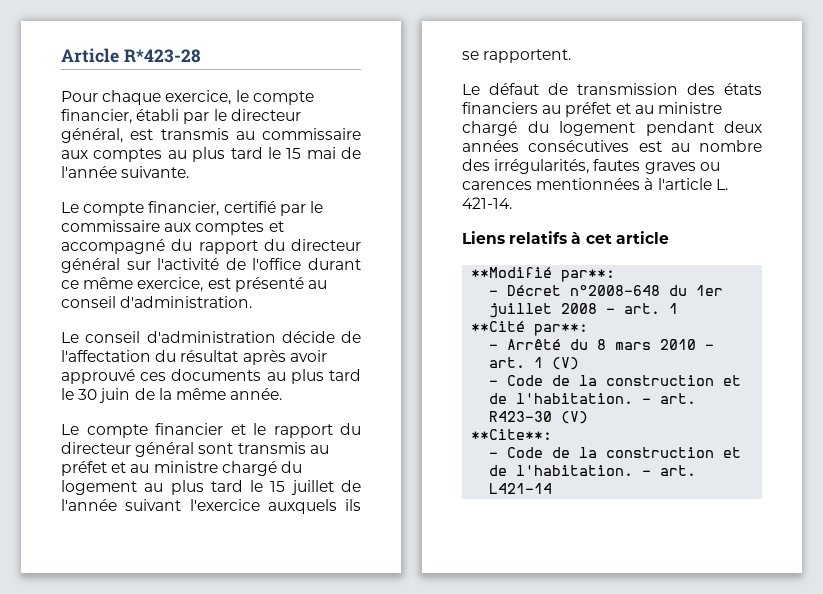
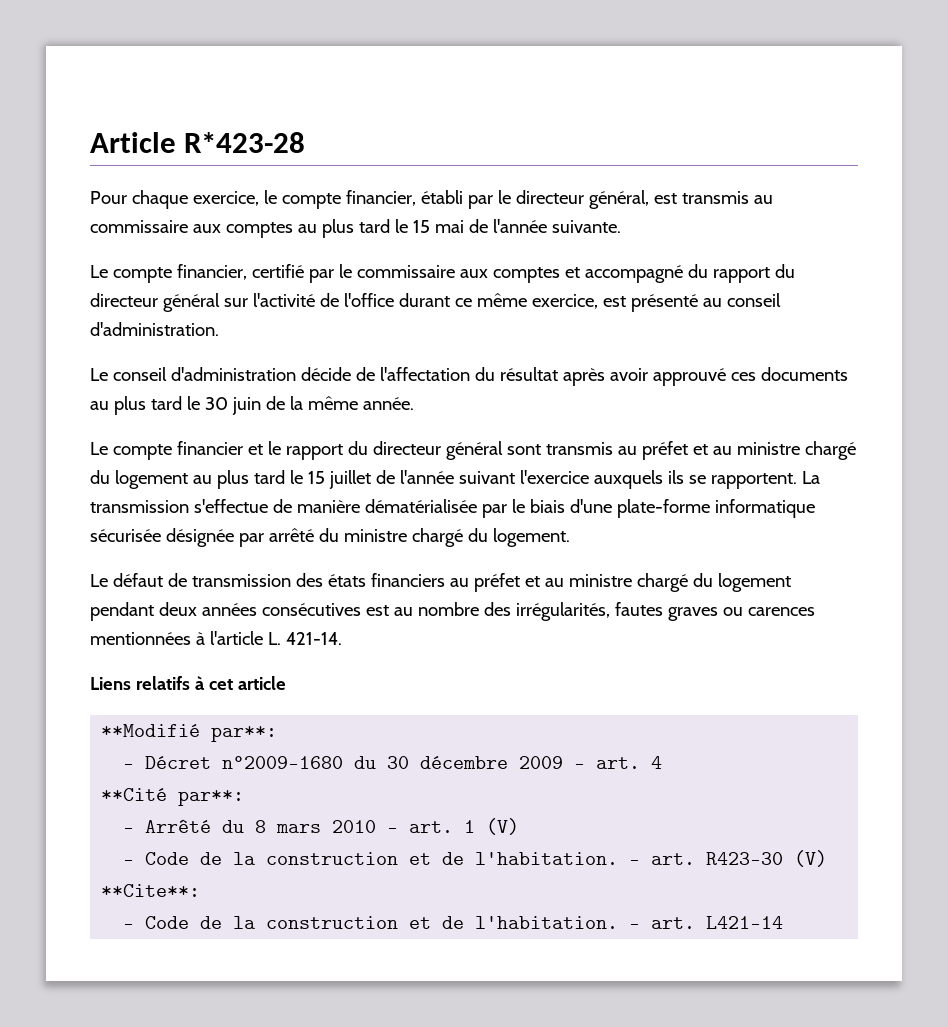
(572, 56) none -> [801,471,820,484] [90,499,815,518] [90,528,570,547] La transmission s'effectue de manière dématérialisée par le biais d'une plate-forme informatique sécurisée désignée par arrêté du ministre chargé du logement.
[570,285,724,296] [489,303,679,318] n°2008-648 du 1er juillet 2008 - art. 1 -> [222,756,663,769] n°2009-1680 du 30 décembre 2009 - art. 4

